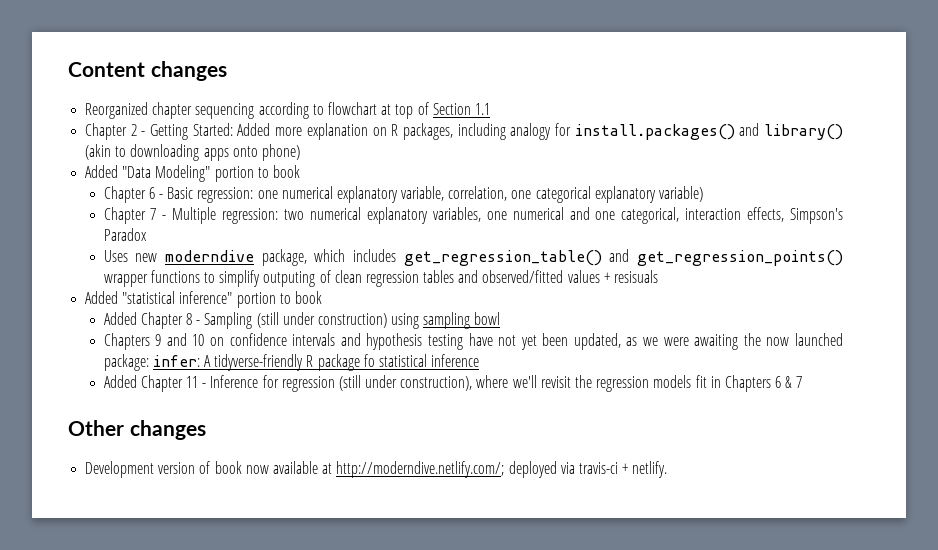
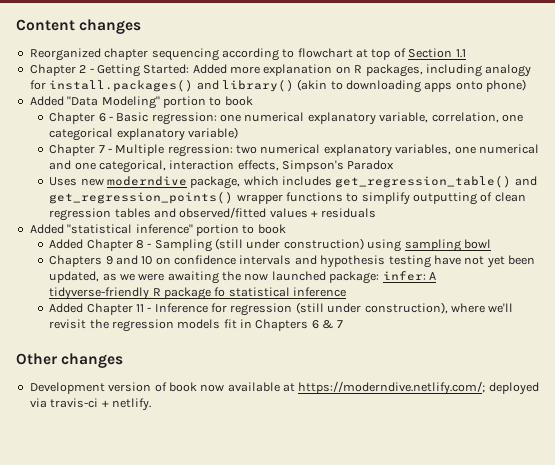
[263,271,316,287] outputing -> [413,192,478,205] outputting
[613,270,658,283] resisuals -> [321,208,377,218] residuals
[336,461,505,478] http://moderndive.netlify.com/; -> [298,381,486,395] https://moderndive.netlify.com/;

